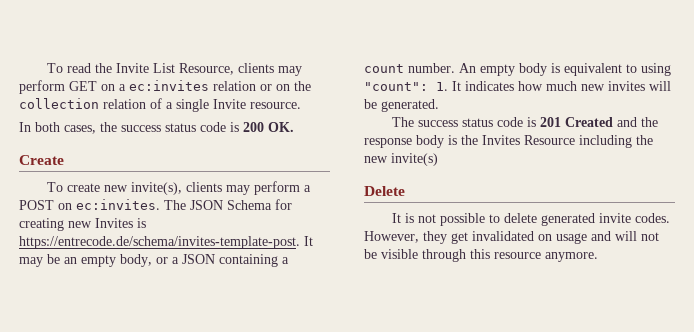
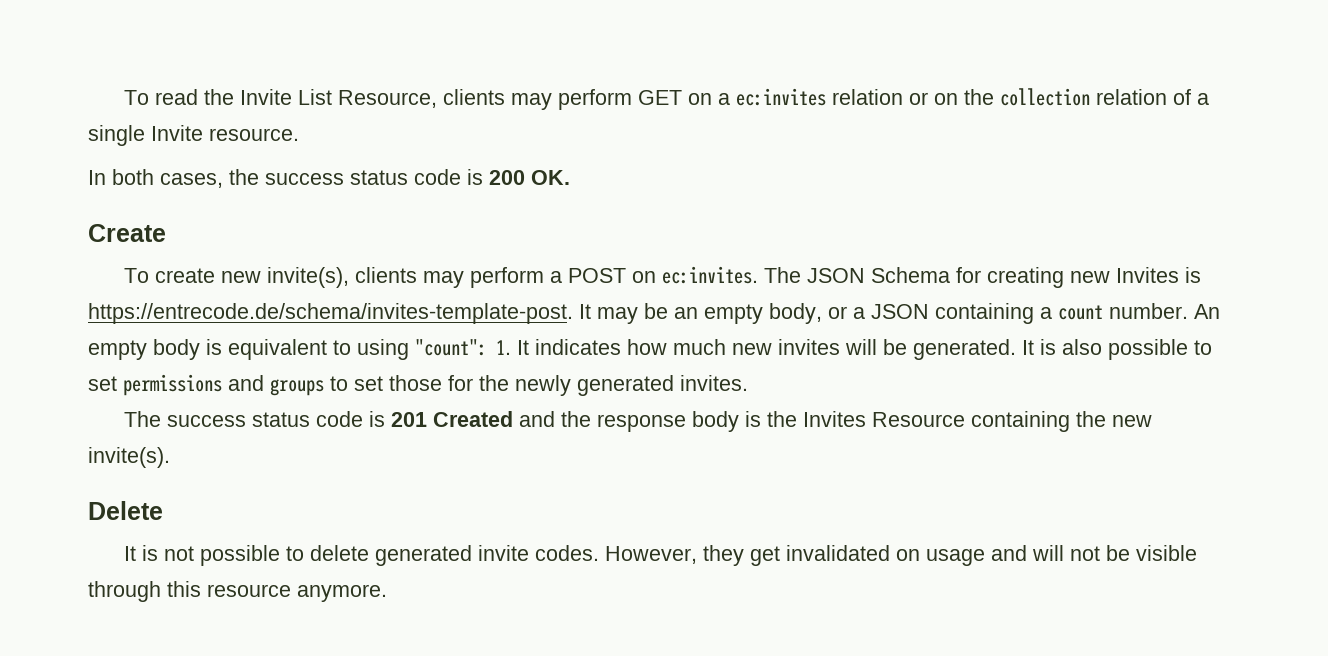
(439, 105) none -> [1022,339,1212,360] [88,374,748,396] It is also possible to set permissions and groups to set those for the newly generated invites.
[579,135,632,148] including -> [971,411,1071,432] containing
[391,153,438,166] invite(s) -> [88,447,170,468] invite(s).

